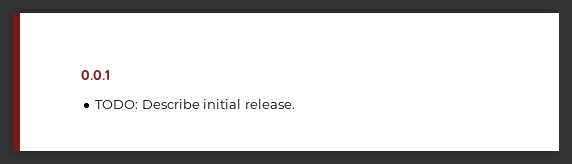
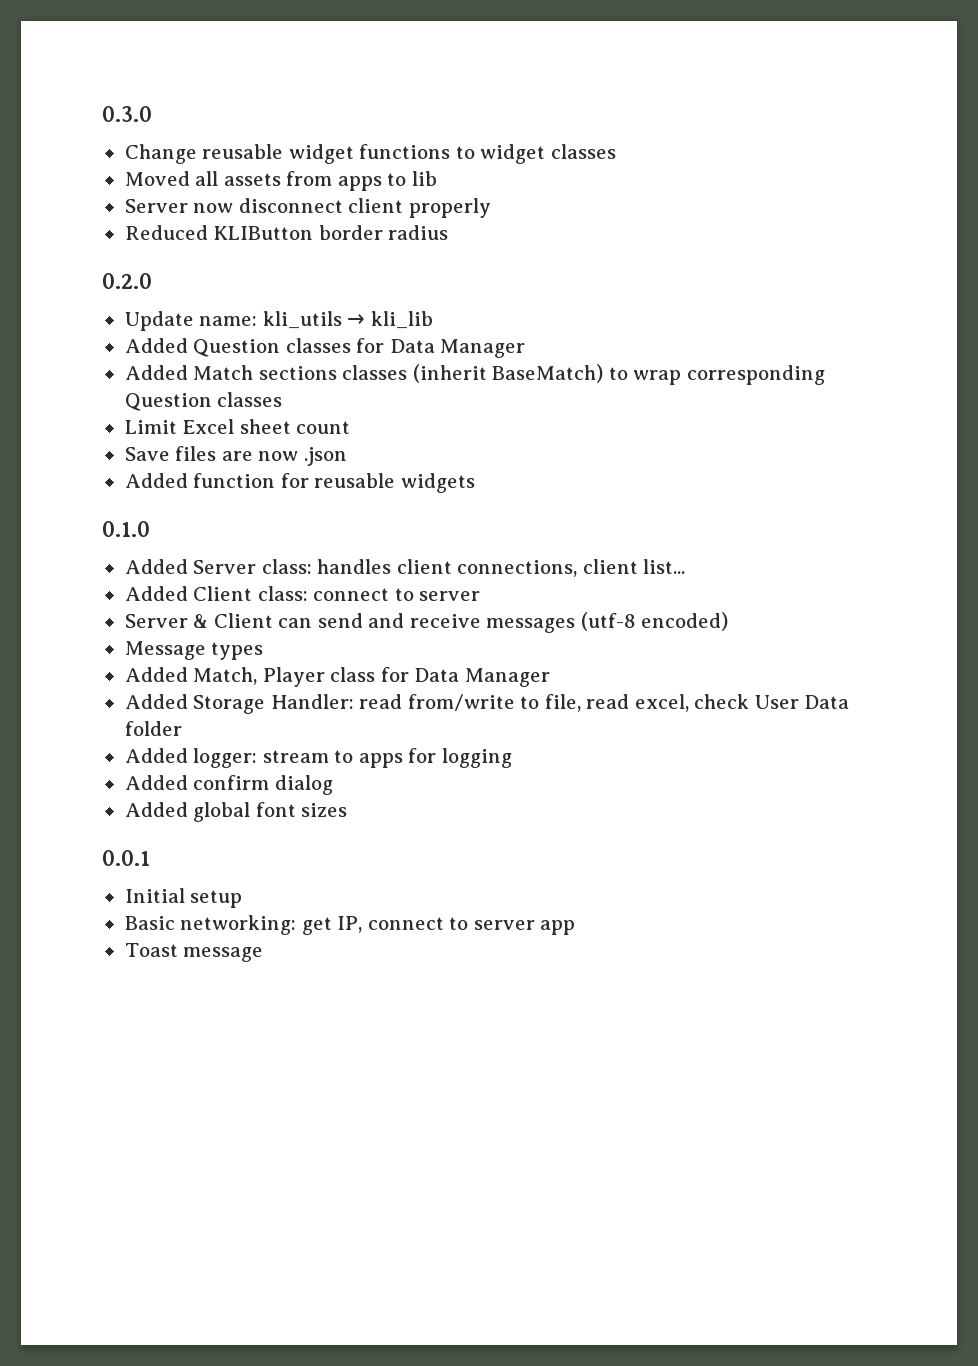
[81,70,110,80] [95,99,295,109] 0.0.1 // TODO: Describe initial release. -> [102,106,152,122] [124,144,616,164] [124,171,437,191] [124,198,491,218] [124,225,449,240] [102,273,152,289] [124,311,433,331] [124,338,526,358] [124,364,825,385] [124,392,283,411] [124,419,351,434] [124,446,347,466] [124,473,475,493] [102,521,150,537] [124,559,686,577] [124,586,481,601] [124,612,729,633] [124,641,264,660] [124,667,550,687] [124,694,850,714] [124,721,182,736] [124,748,512,768] [124,775,333,795] [124,802,348,822] [102,850,150,866] [124,888,243,908] [124,915,576,935] [124,943,264,962] 0.3.0 // Change reusable widget functions to widget classes // Moved all assets from apps to lib // Server now disconnect client properly // Reduced KLIButton border radius // 0.2.0 // Update name: kli_utils → kli_lib // Added Question classes for Data Manager // Added Match sections classes (inherit BaseMatch) to wrap corresponding Question classes // Limit Excel sheet count // Save files are now .json // Added function for reusable widgets // 0.1.0 // Added Server class: handles client connections, client list... // Added Client class: connect to server // Server & Client can send and receive messages (utf-8 encoded) // Message types // Added Match, Player class for Data Manager // Added Storage Handler: read from/write to file, read excel, check User Data folder // Added logger: stream to apps for logging // Added confirm dialog // Added global font sizes // 0.0.1 // Initial setup // Basic networking: get IP, connect to server app // Toast message

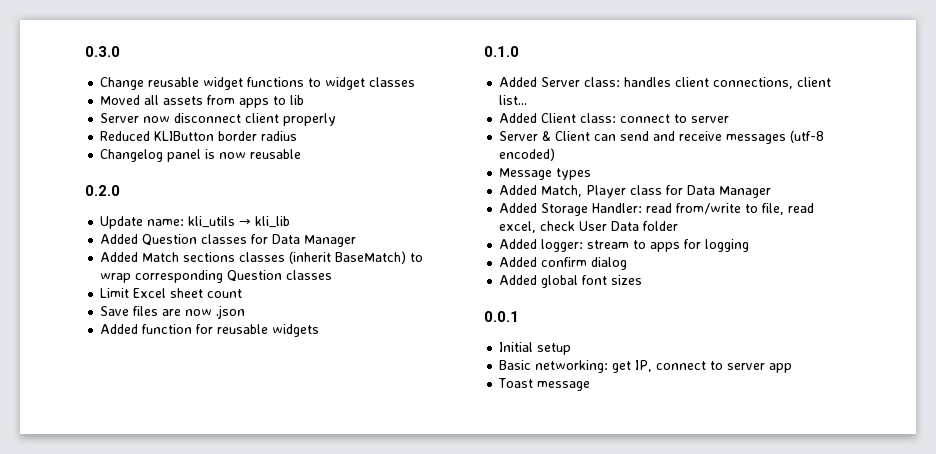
(449, 232) none -> [100,149,302,162] // Changelog panel is now reusable

